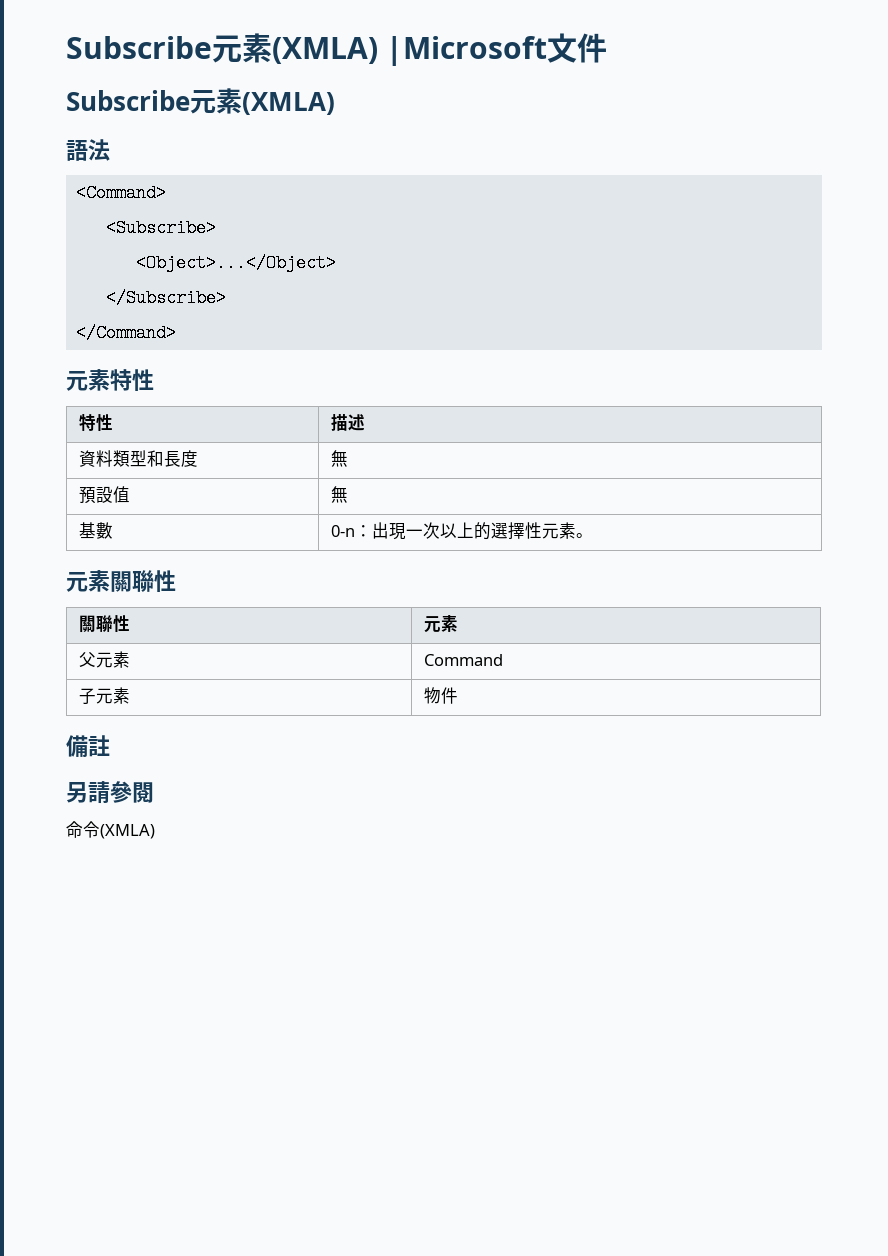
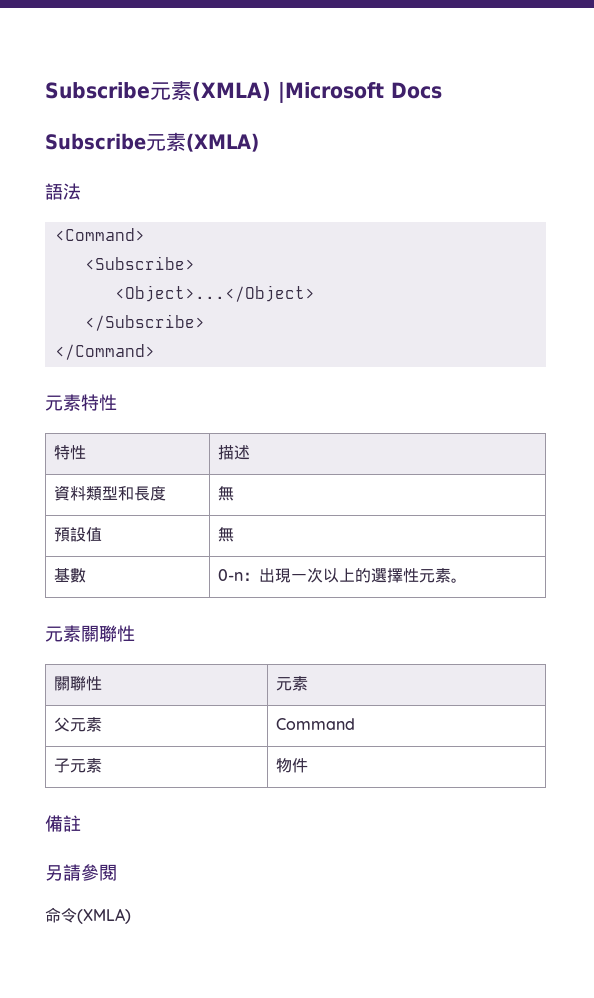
[547,33,608,63] 文件 -> [391,82,442,99] Docs

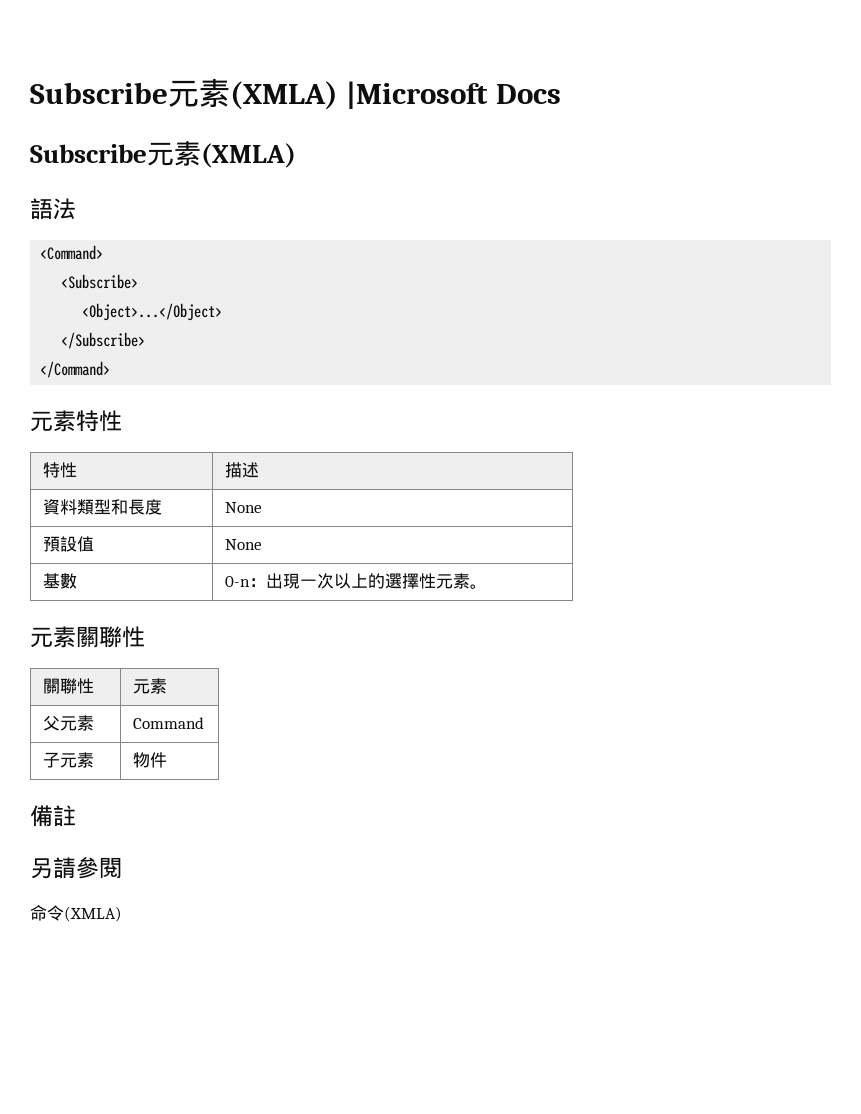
[218,486,235,501] | 無 -> [225,502,263,513] | None
[218,527,235,542] | 無 -> [225,539,263,550] | None

